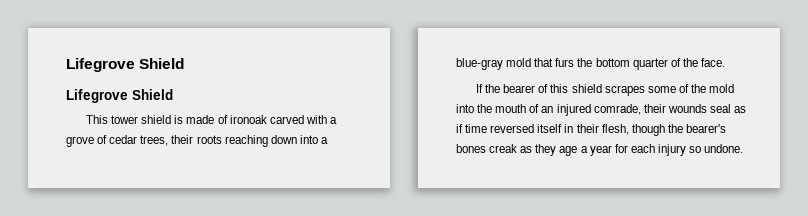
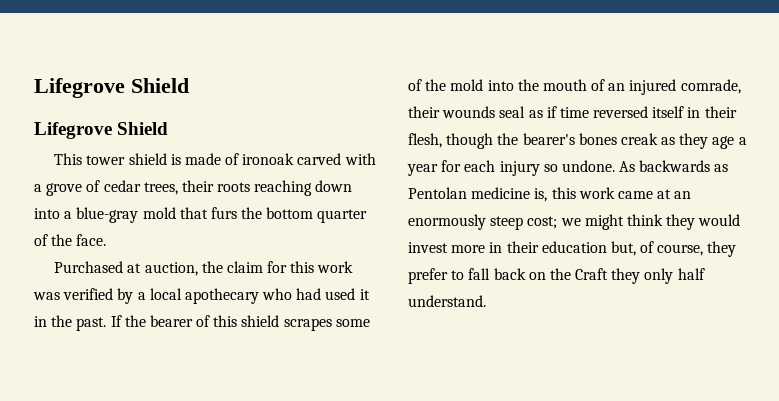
(725, 62) none -> [54,261,354,276] [33,288,370,304] [34,315,107,331] Purchased at auction, the claim for this work was verified by a local apothecary who had used it in the past.
(744, 148) none -> [619,160,729,172] [408,187,692,202] [408,214,741,230] [408,241,737,257] [408,268,705,284] [408,295,486,307] As backwards as Pentolan medicine is, this work came at an enormously steep cost; we might think they would invest more in their education but, of course, they prefer to fall back on the Craft they only half understand.

